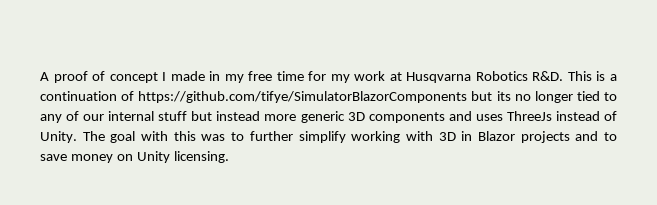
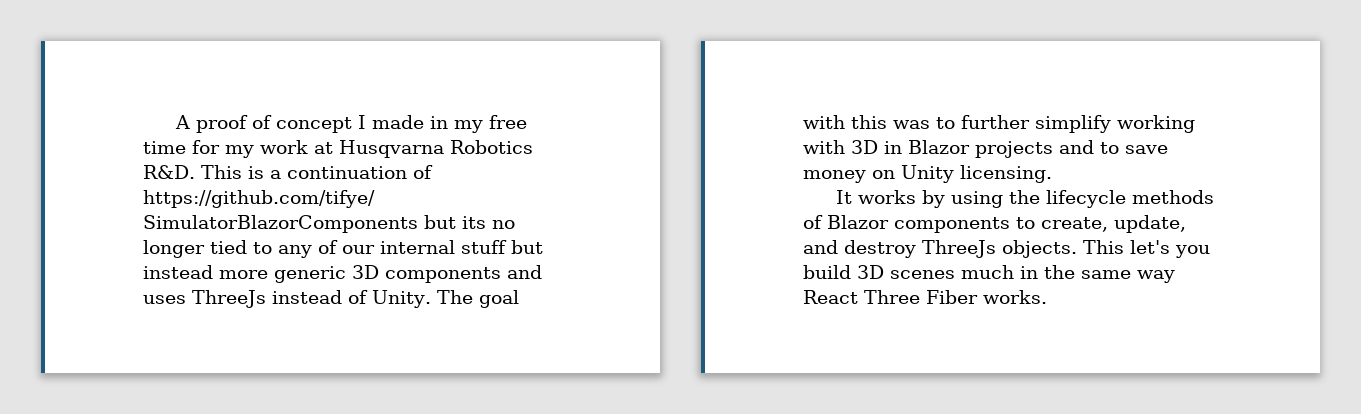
(229, 157) none -> [836,190,1215,208] [803,215,1186,233] [803,240,1210,258] [803,265,1175,283] [803,290,1047,304] // It works by using the lifecycle methods of Blazor components to create, update, and destroy ThreeJs objects. This let's you build 3D scenes much in the same way React Three Fiber works.

